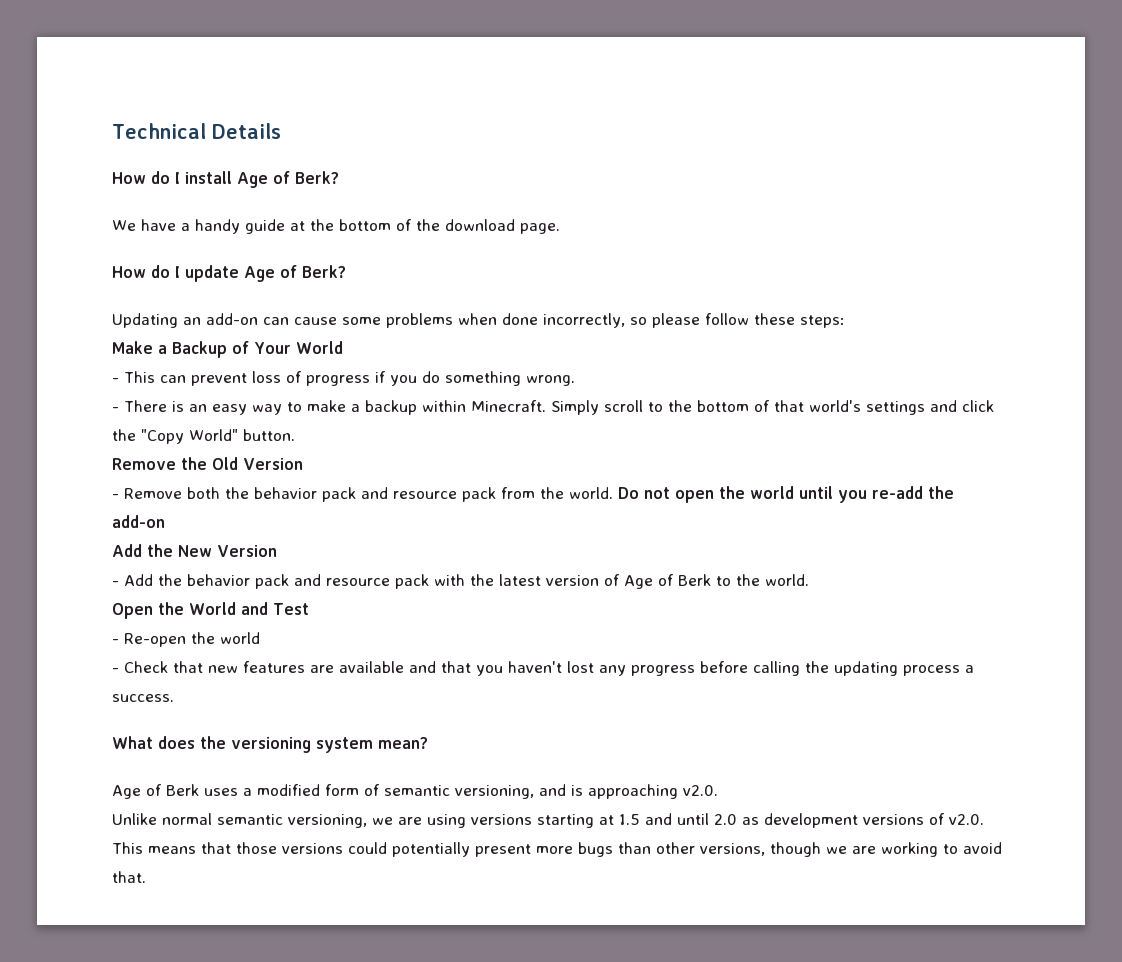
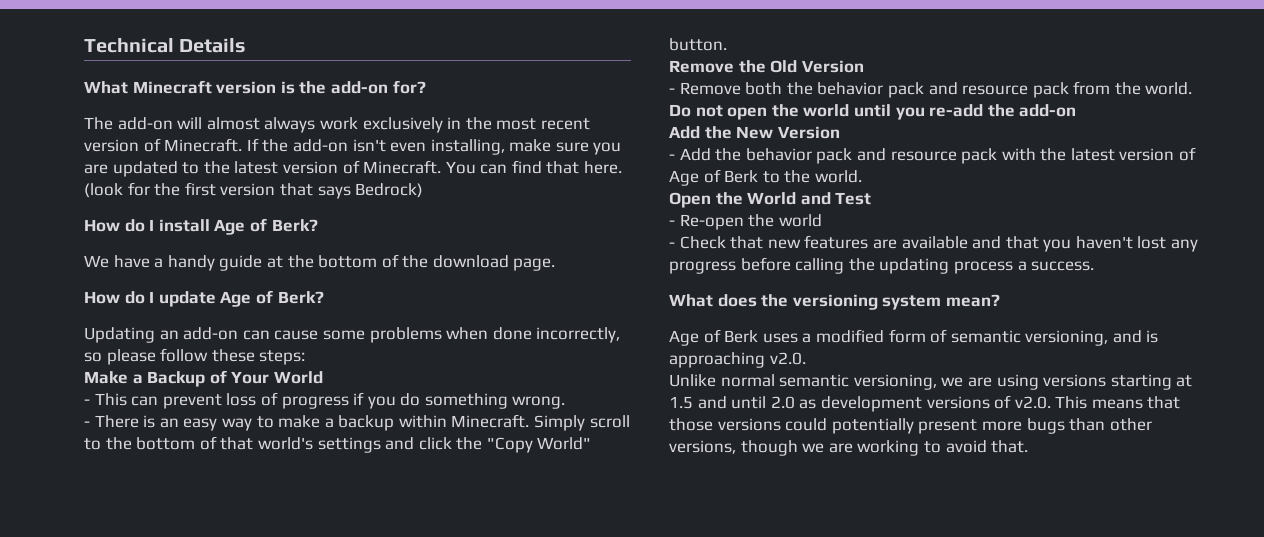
(281, 131) none -> [84,80,426,94] [84,117,590,133] [84,138,622,155] [84,160,623,177] [84,182,424,199] // What Minecraft version is the add-on for? // The add-on will almost always work exclusively in the most recent version of Minecraft. If the add-on isn't even installing, make sure you are updated to the latest version of Minecraft. You can find that here. (look for the first version that says Bedrock)

